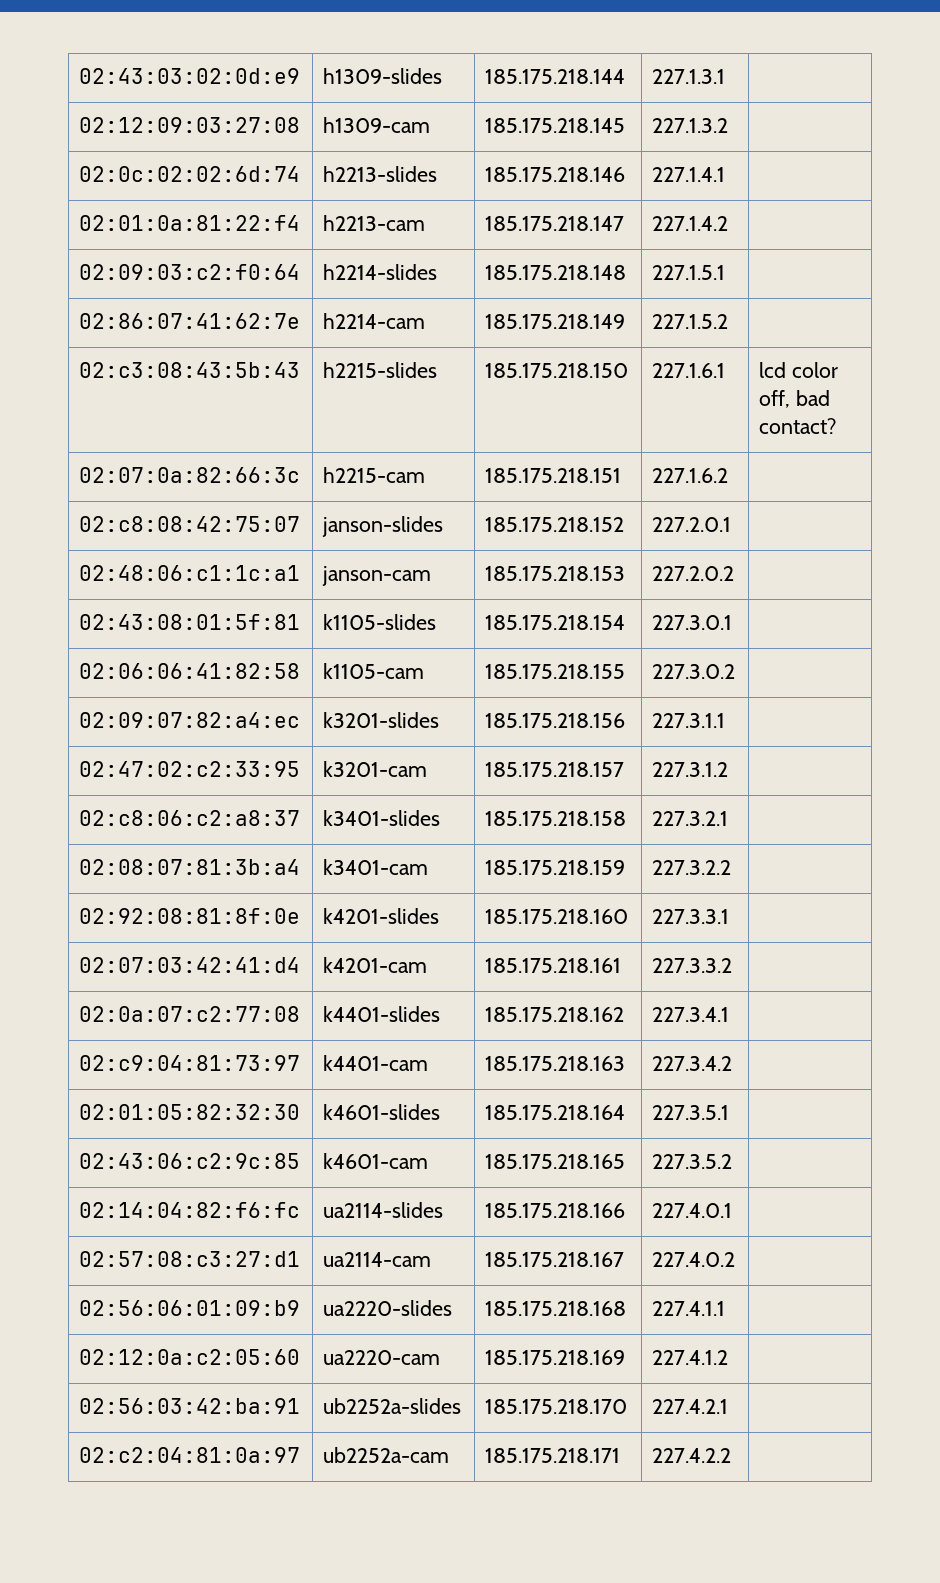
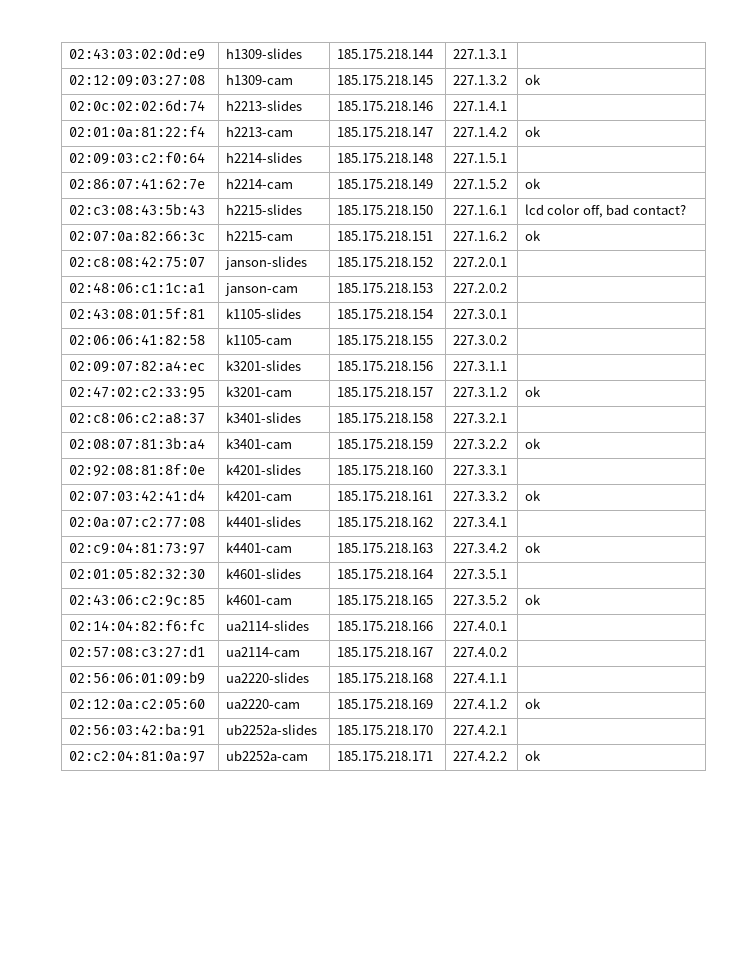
(729, 125) none -> [524,74,541,85] ok
(729, 223) none -> [524,126,541,137] ok
(729, 321) none -> [524,178,541,189] ok
(729, 475) none -> [524,230,541,241] ok
(729, 769) none -> [524,386,541,397] ok
(732, 867) none -> [524,438,541,449] ok
(733, 965) none -> [524,490,541,501] ok
(733, 1063) none -> [524,542,541,553] ok
(733, 1161) none -> [524,594,541,605] ok
(729, 1357) none -> [524,698,541,709] ok
(732, 1455) none -> [524,750,541,761] ok

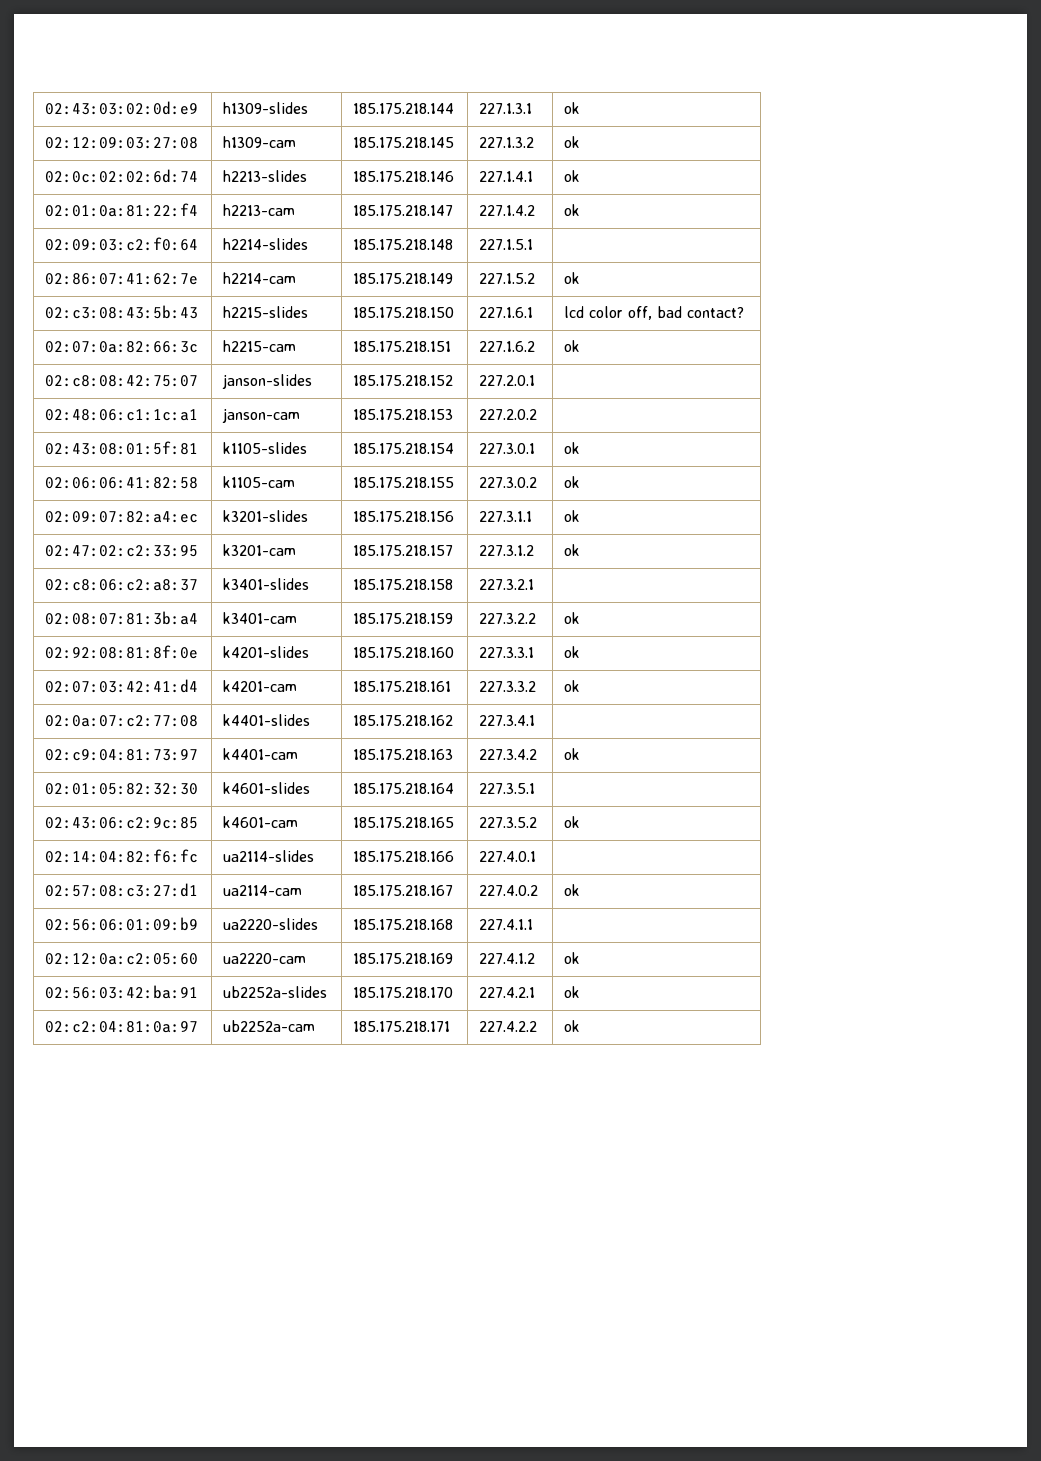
(507, 54) none -> [564,102,581,114] ok
(507, 106) none -> [564,170,581,182] ok
(507, 314) none -> [564,442,581,454] ok
(507, 340) none -> [564,476,581,488] ok
(507, 366) none -> [564,510,581,522] ok
(507, 470) none -> [564,646,581,658] ok
(507, 652) none -> [564,884,581,896] ok
(507, 730) none -> [564,986,581,998] ok

